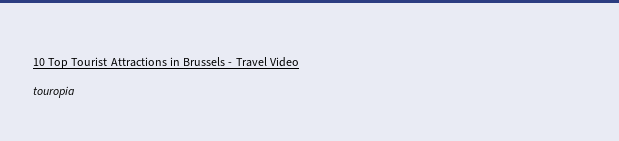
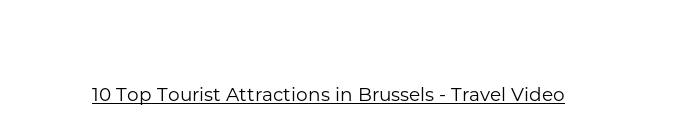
[33,86,75,98] // touropia -> (565, 94) none

